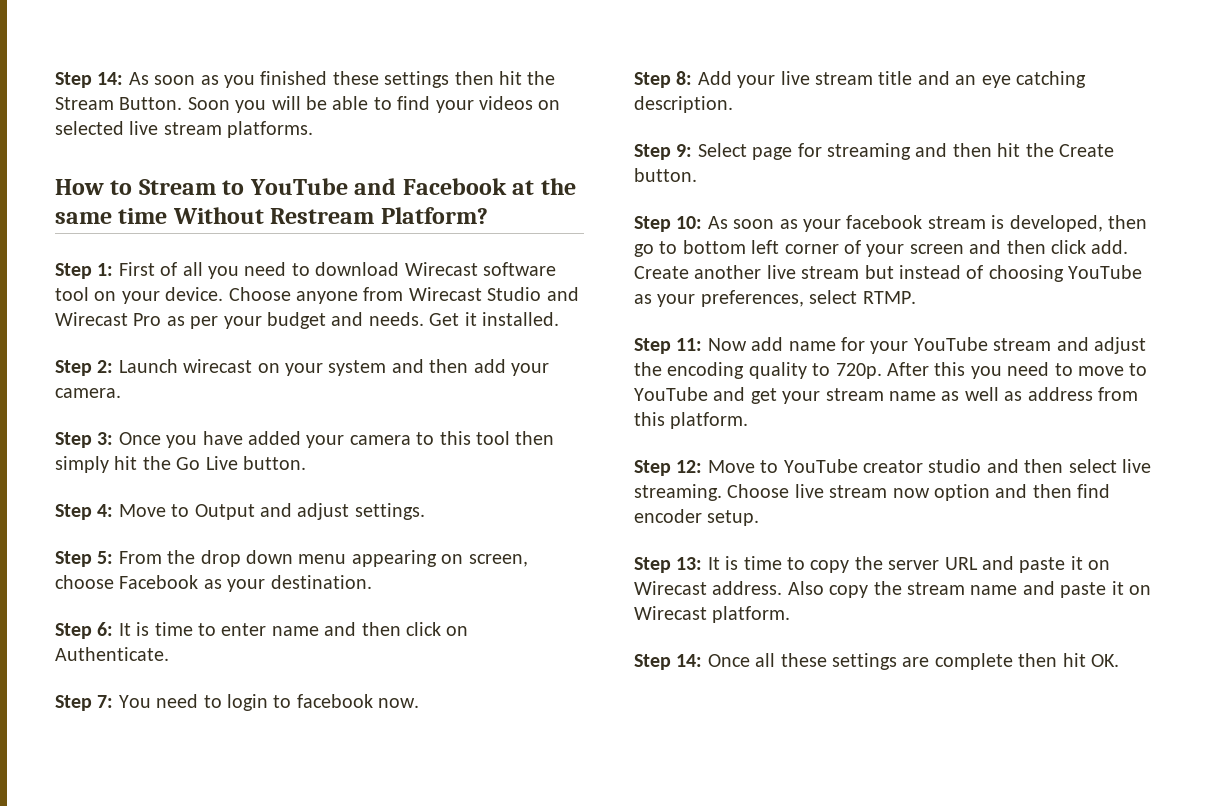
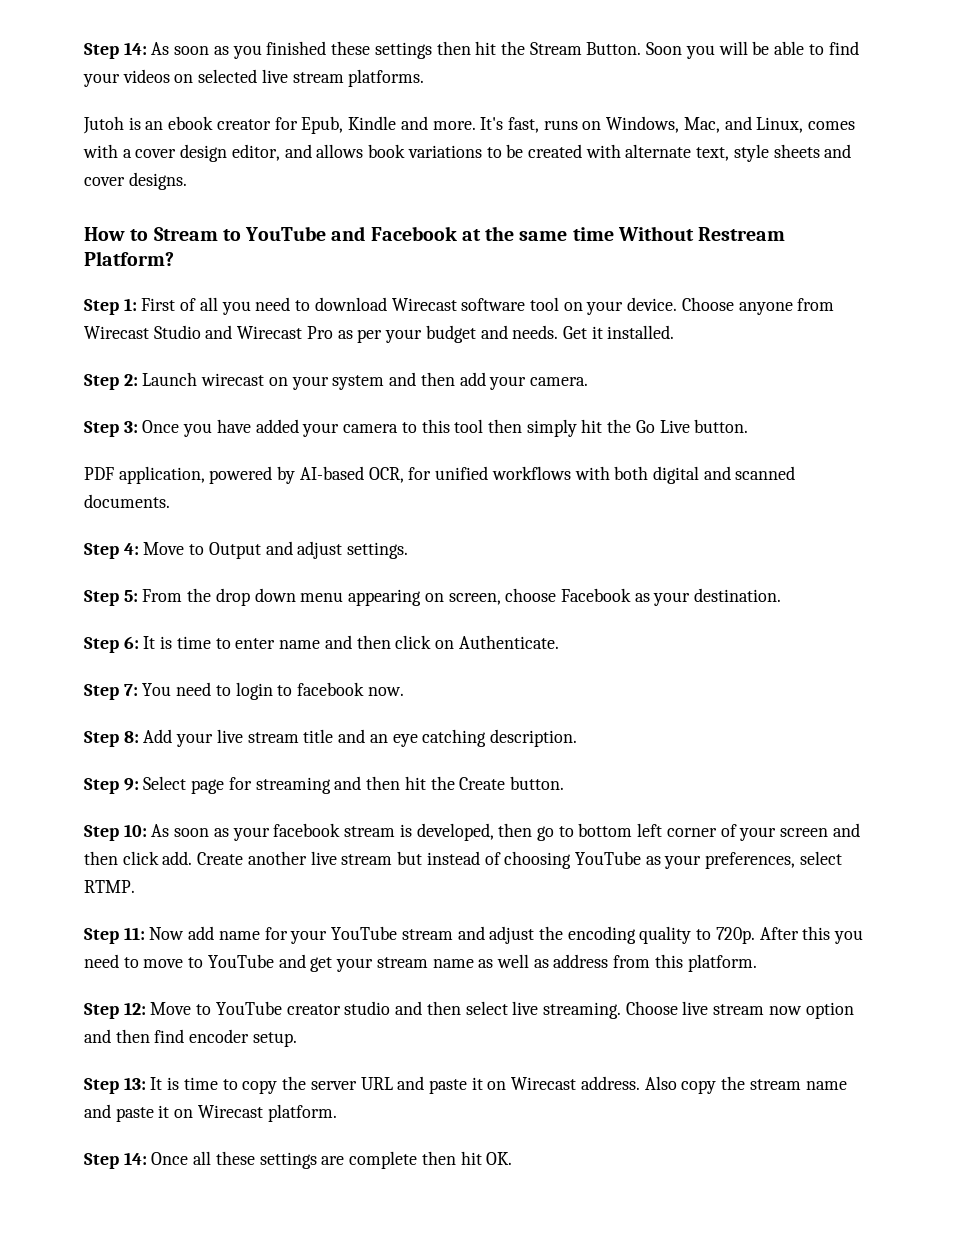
(314, 129) none -> [83,116,856,134] [83,144,852,162] [84,172,187,190] // Jutoh is an ebook creator for Epub, Kindle and more. It's fast, runs on Windows, Mac, and Linux, comes with a cover design editor, and allows book variations to be created with alternate text, style sheets and cover designs.
(306, 463) none -> [84,466,796,484] [84,494,170,508] // PDF application, powered by AI-based OCR, for unified workflows with both digital and scanned documents.

